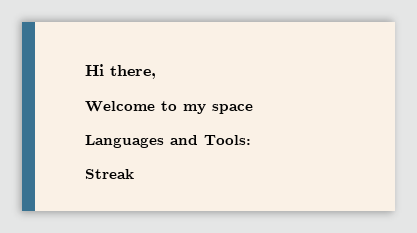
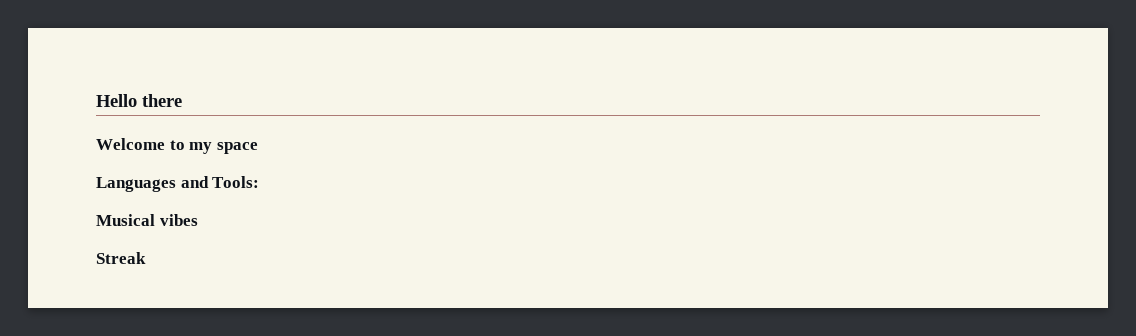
[85,64,156,79] Hi there, -> [96,94,182,107] Hello there
(251, 140) none -> [96,214,198,226] // Musical vibes

